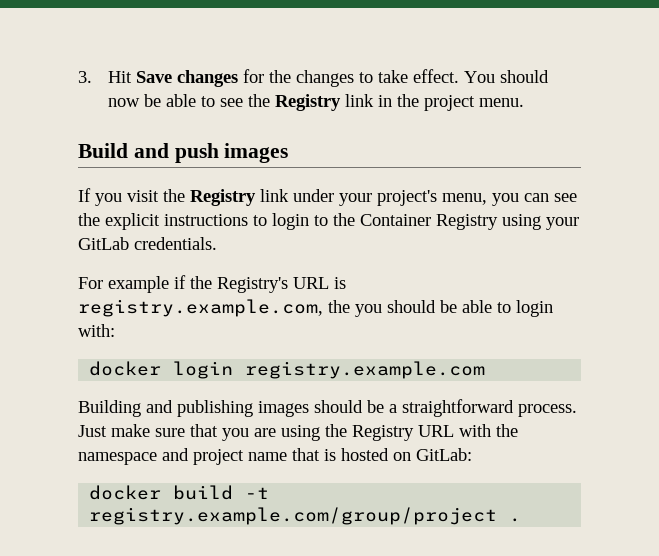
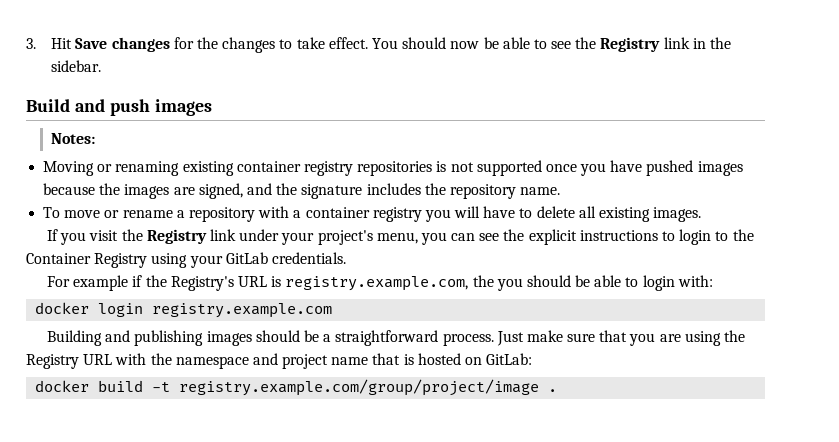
[423,95,524,111] project menu. -> [51,60,102,72] sidebar.
(289, 153) none -> [51,133,96,144] [43,160,743,176] [43,183,561,199] [43,206,702,222] // Notes: // Moving or renaming existing container registry repositories is not supported once you have pushed images because the images are signed, and the signature includes the repository name. // To move or rename a repository with a container registry you will have to delete all existing images.
[89,507,498,525] registry.example.com/group/project -> [179,379,540,396] registry.example.com/group/project/image

